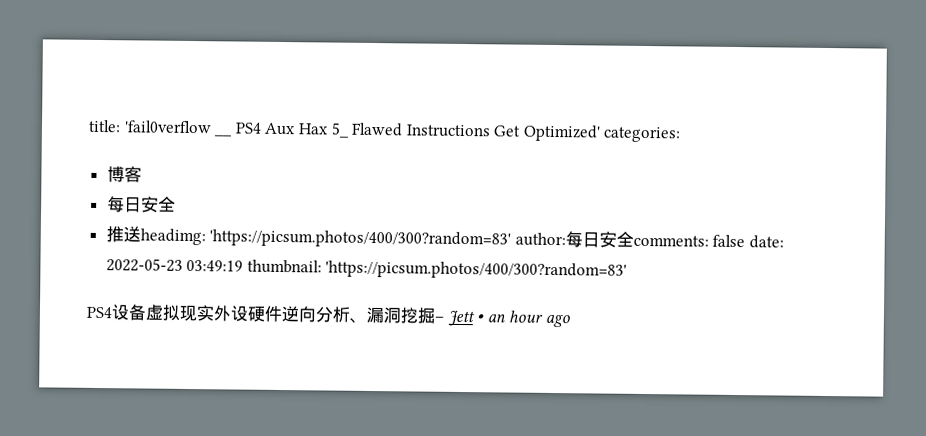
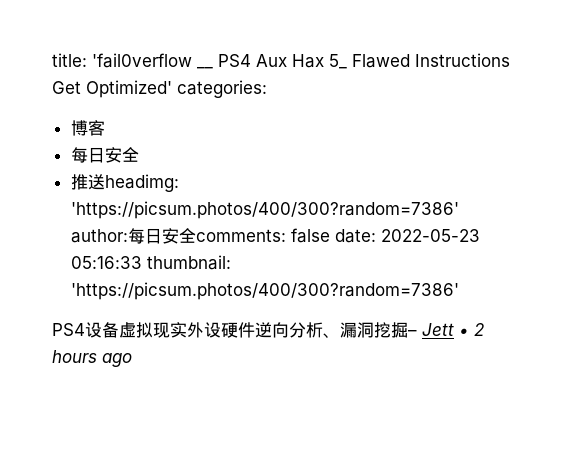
[209,229,512,249] 'https://picsum.photos/400/300?random=83' -> [70,201,459,219] 'https://picsum.photos/400/300?random=7386'
[186,259,628,280] 03:49:19 thumbnail: 'https://picsum.photos/400/300?random=83' -> [70,255,231,270] [70,282,459,300] 05:16:33 thumbnail: 'https://picsum.photos/400/300?random=7386'
[486,310,544,323] an hour -> [474,323,484,336] [52,350,97,363] 2 hours

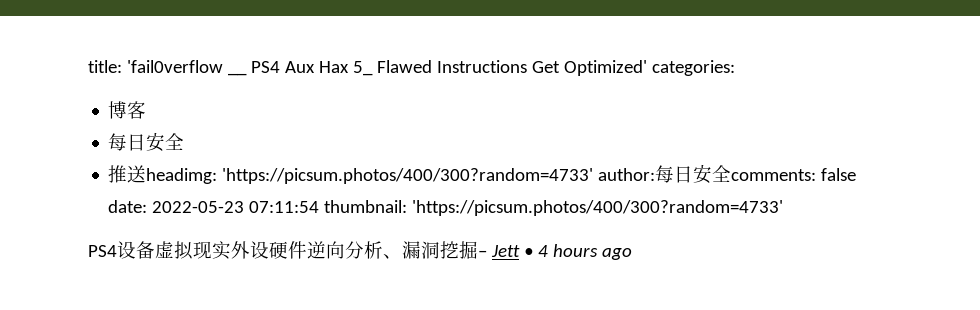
[70,201,459,219] 'https://picsum.photos/400/300?random=7386' -> [222,168,594,184] 'https://picsum.photos/400/300?random=4733'
[70,255,231,270] [70,282,459,300] 05:16:33 thumbnail: 'https://picsum.photos/400/300?random=7386' -> [249,200,784,216] 07:11:54 thumbnail: 'https://picsum.photos/400/300?random=4733'
[474,323,484,336] 2 -> [537,245,548,257] 4

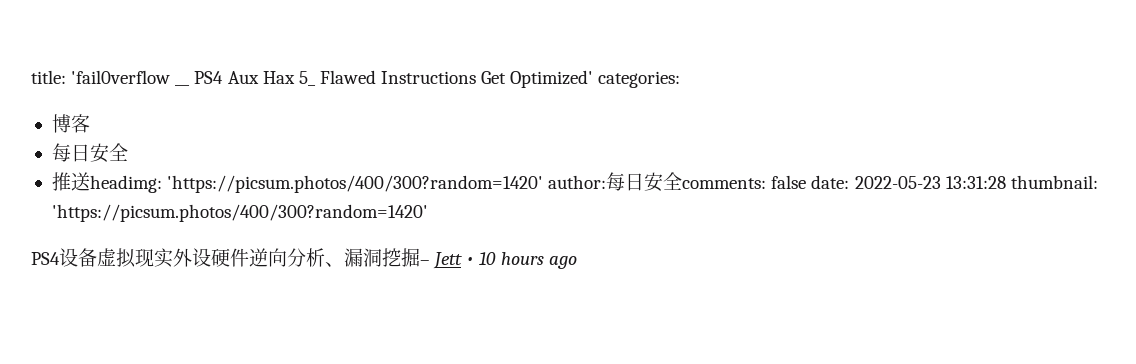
[222,168,594,184] 'https://picsum.photos/400/300?random=4733' -> [167,175,544,193] 'https://picsum.photos/400/300?random=1420'
[249,200,784,216] 07:11:54 thumbnail: 'https://picsum.photos/400/300?random=4733' -> [945,175,1098,189] [51,204,428,222] 13:31:28 thumbnail: 'https://picsum.photos/400/300?random=1420'
[537,245,548,257] 4 -> [479,252,497,265] 10

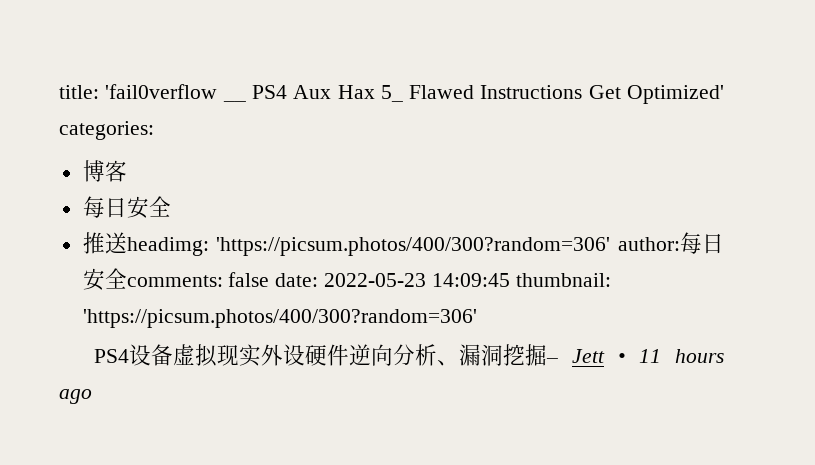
[167,175,544,193] 'https://picsum.photos/400/300?random=1420' -> [216,237,611,256] 'https://picsum.photos/400/300?random=306'
[945,175,1098,189] [51,204,428,222] 13:31:28 thumbnail: 'https://picsum.photos/400/300?random=1420' -> [431,273,611,287] [82,309,477,328] 14:09:45 thumbnail: 'https://picsum.photos/400/300?random=306'
[479,252,497,265] 10 -> [639,349,662,363] 11

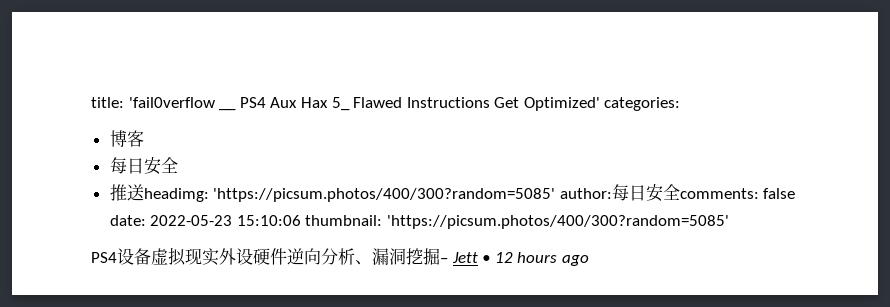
[216,237,611,256] 'https://picsum.photos/400/300?random=306' -> [213,188,556,202] 'https://picsum.photos/400/300?random=5085'
[431,273,611,287] [82,309,477,328] 14:09:45 thumbnail: 'https://picsum.photos/400/300?random=306' -> [236,215,730,229] 15:10:06 thumbnail: 'https://picsum.photos/400/300?random=5085'
[639,349,662,363] 11 -> [494,252,513,263] 12

